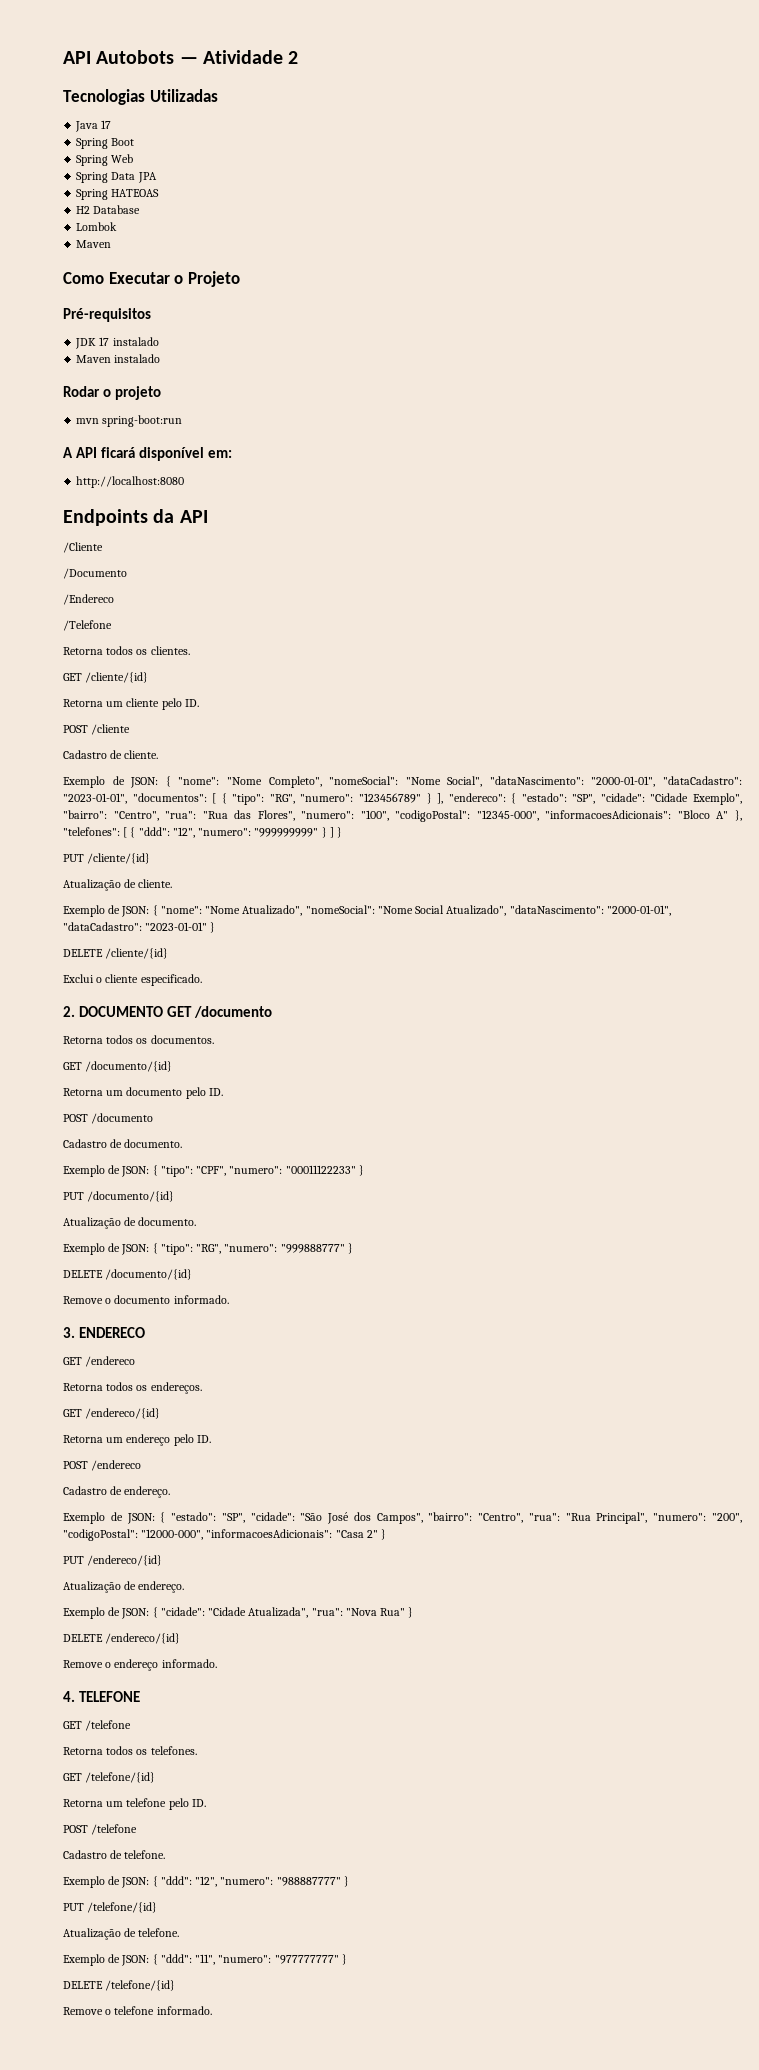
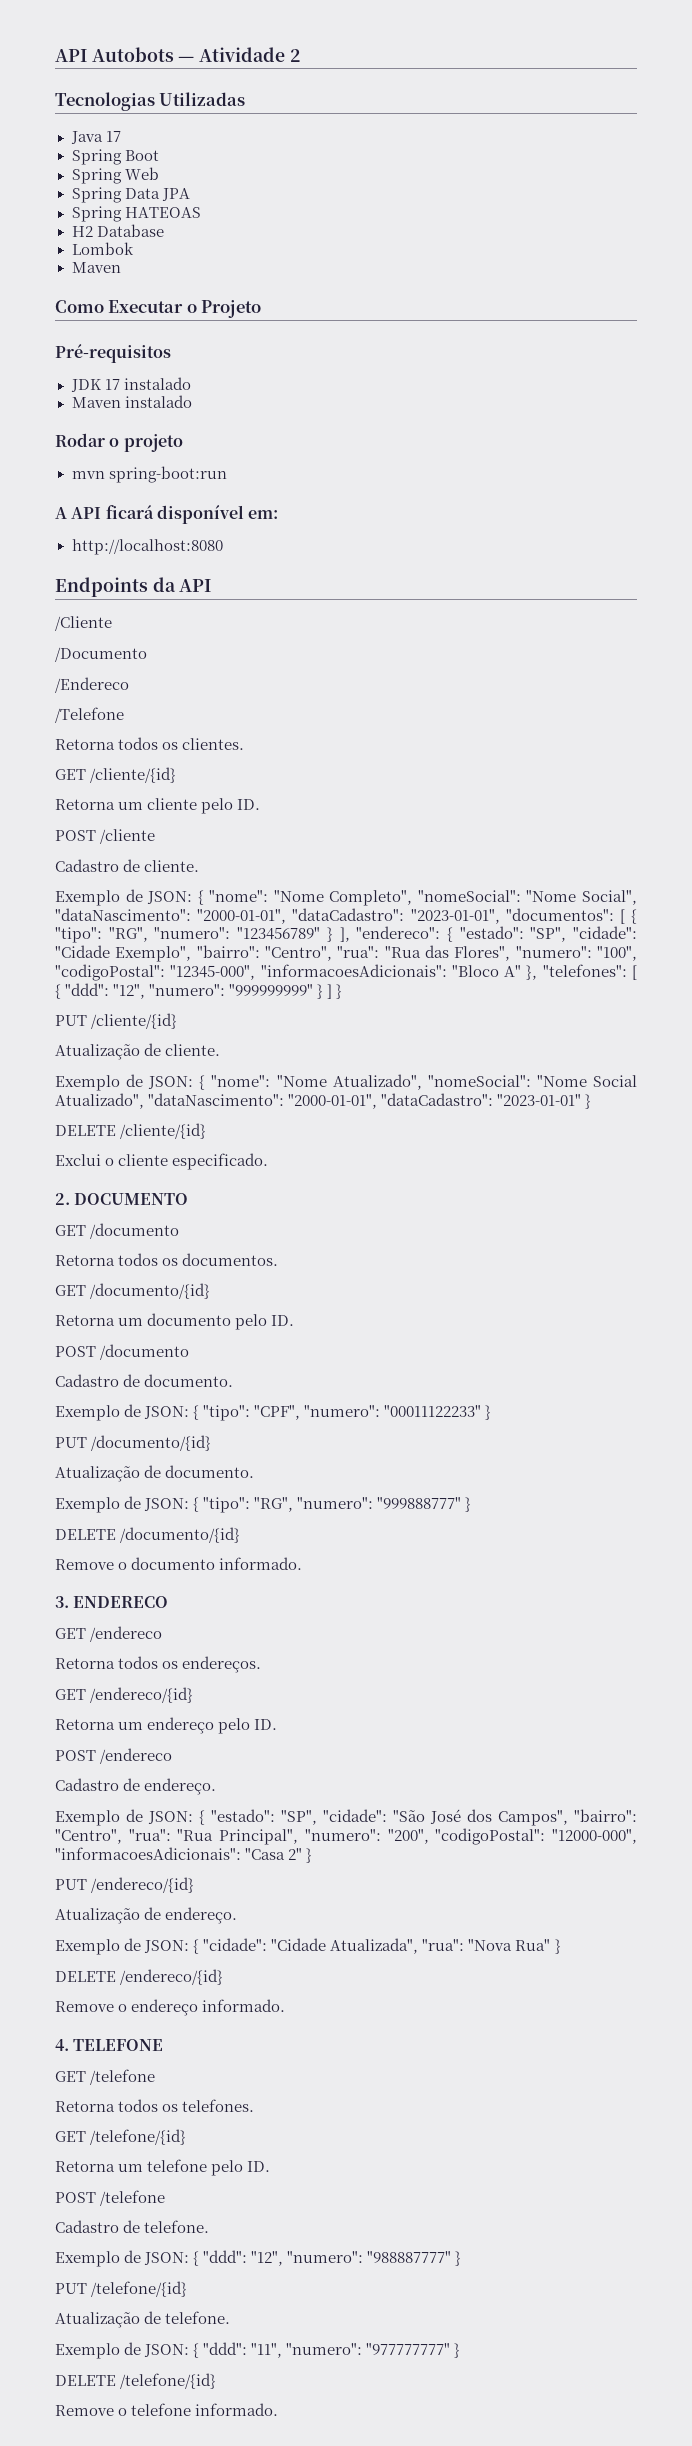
(163, 1011) none -> (189, 1199) //

